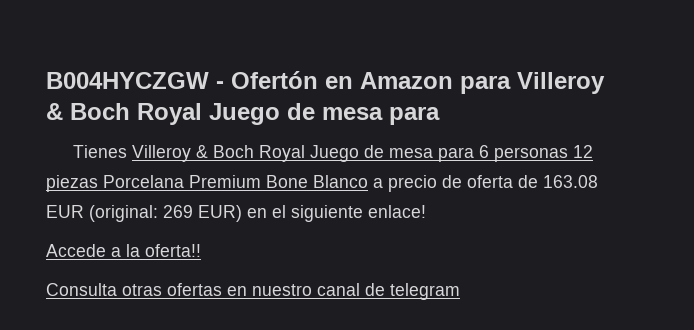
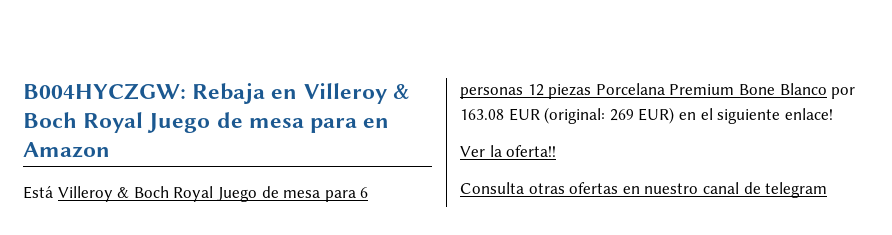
[46,71,605,94] [46,103,440,125] [73,145,128,158] B004HYCZGW - Ofertón en Amazon para Villeroy & Boch Royal Juego de mesa para // Tienes -> [23,83,410,104] [23,112,390,133] [23,142,110,158] [23,186,53,199] B004HYCZGW: Rebaja en Villeroy & Boch Royal Juego de mesa para en Amazon // Está
[373,175,538,192] a precio de oferta de -> [831,87,856,99] por
[46,244,121,257] Accede a -> [460,146,485,157] Ver

